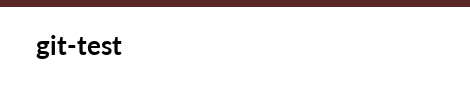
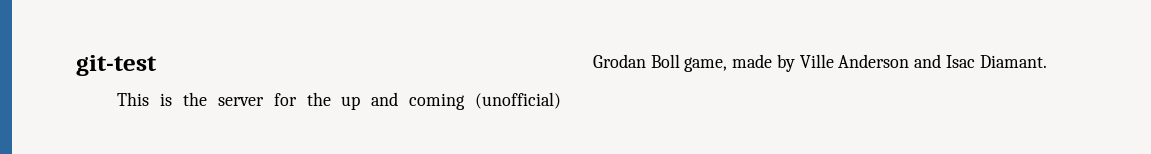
(122, 47) none -> [117,92,561,110] [593,54,1047,72] // This is the server for the up and coming (unofficial) Grodan Boll game, made by Ville Anderson and Isac Diamant.

